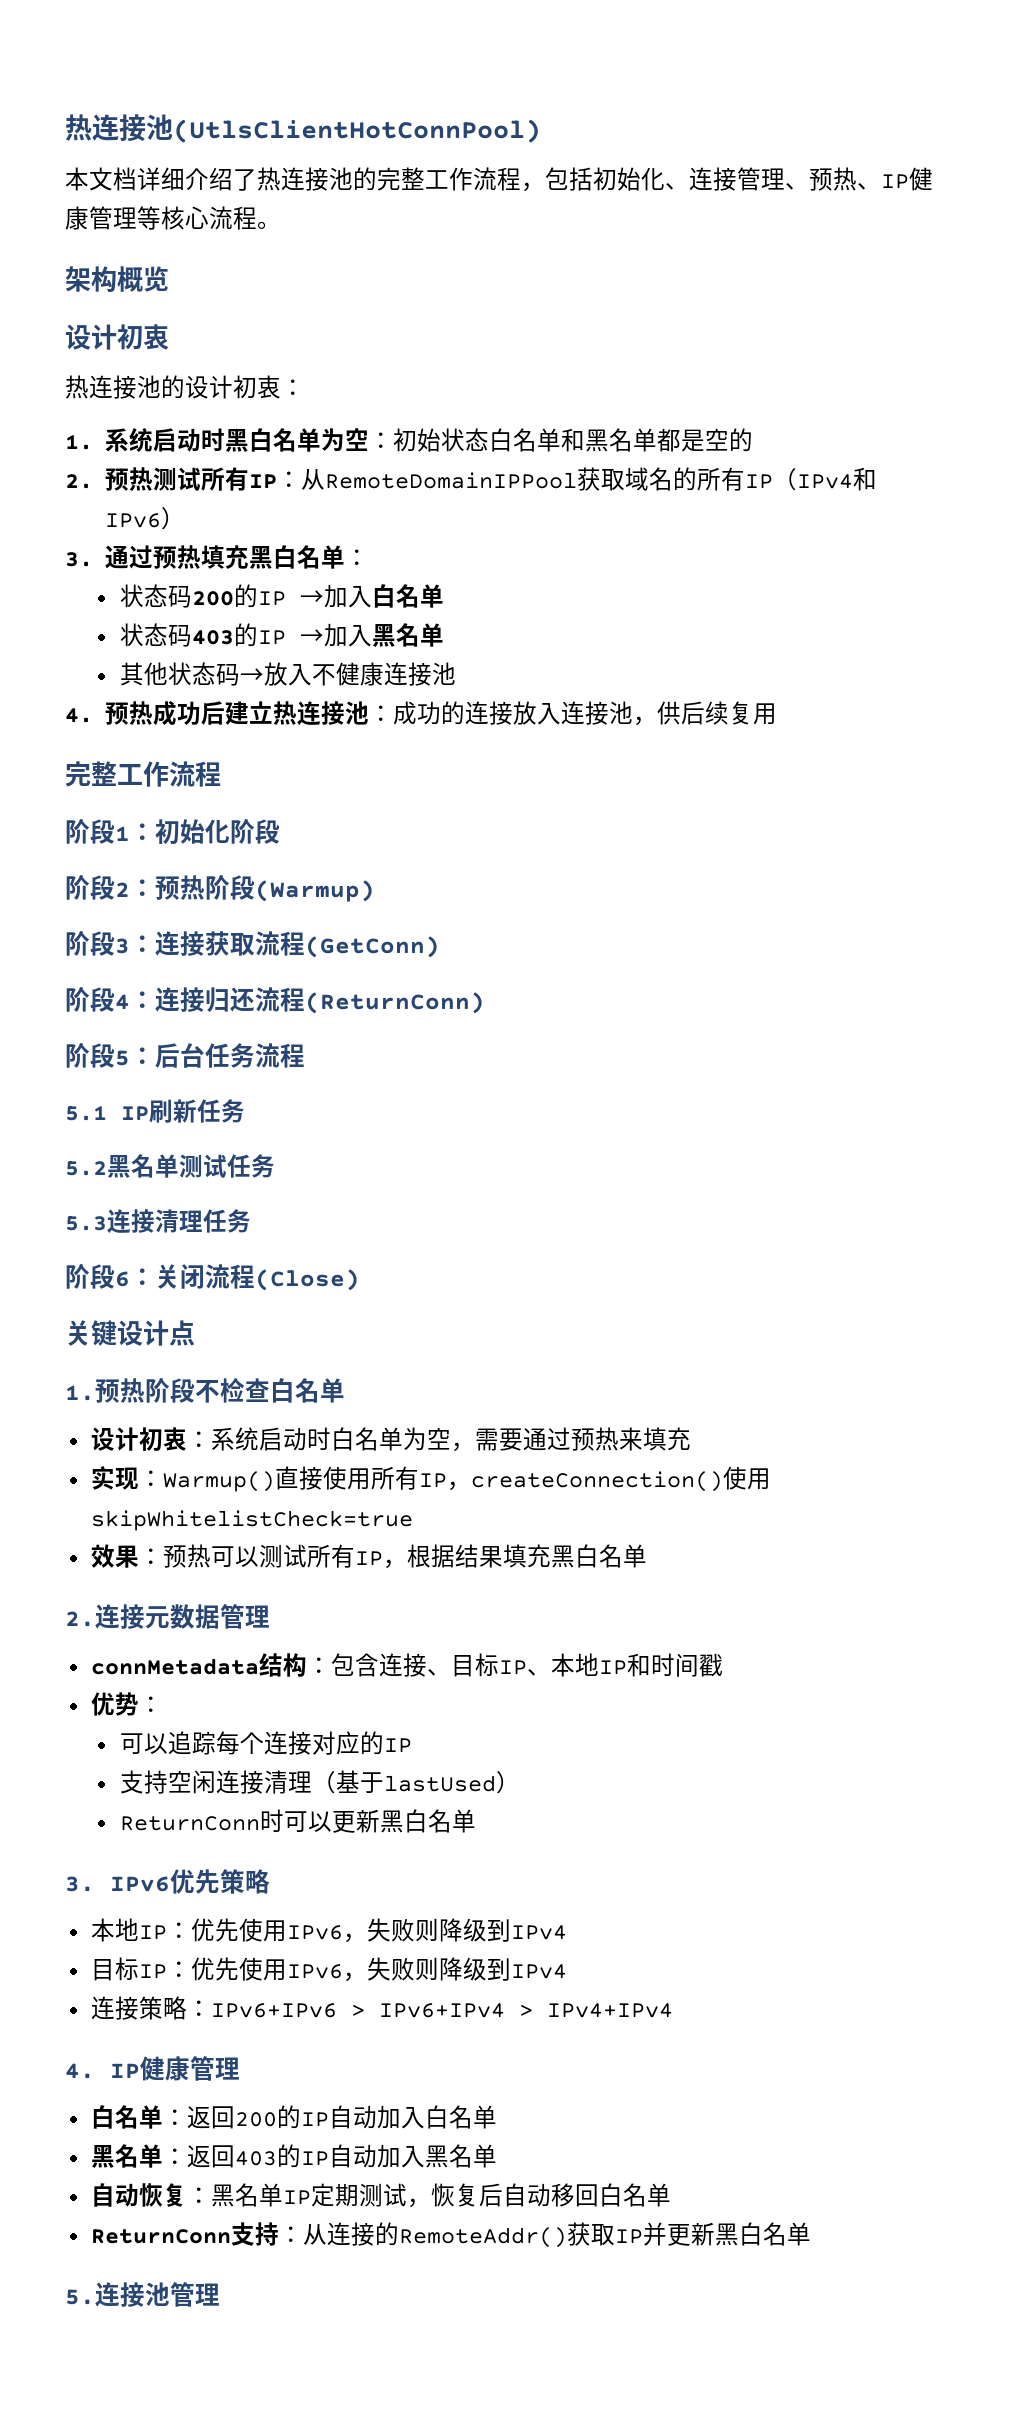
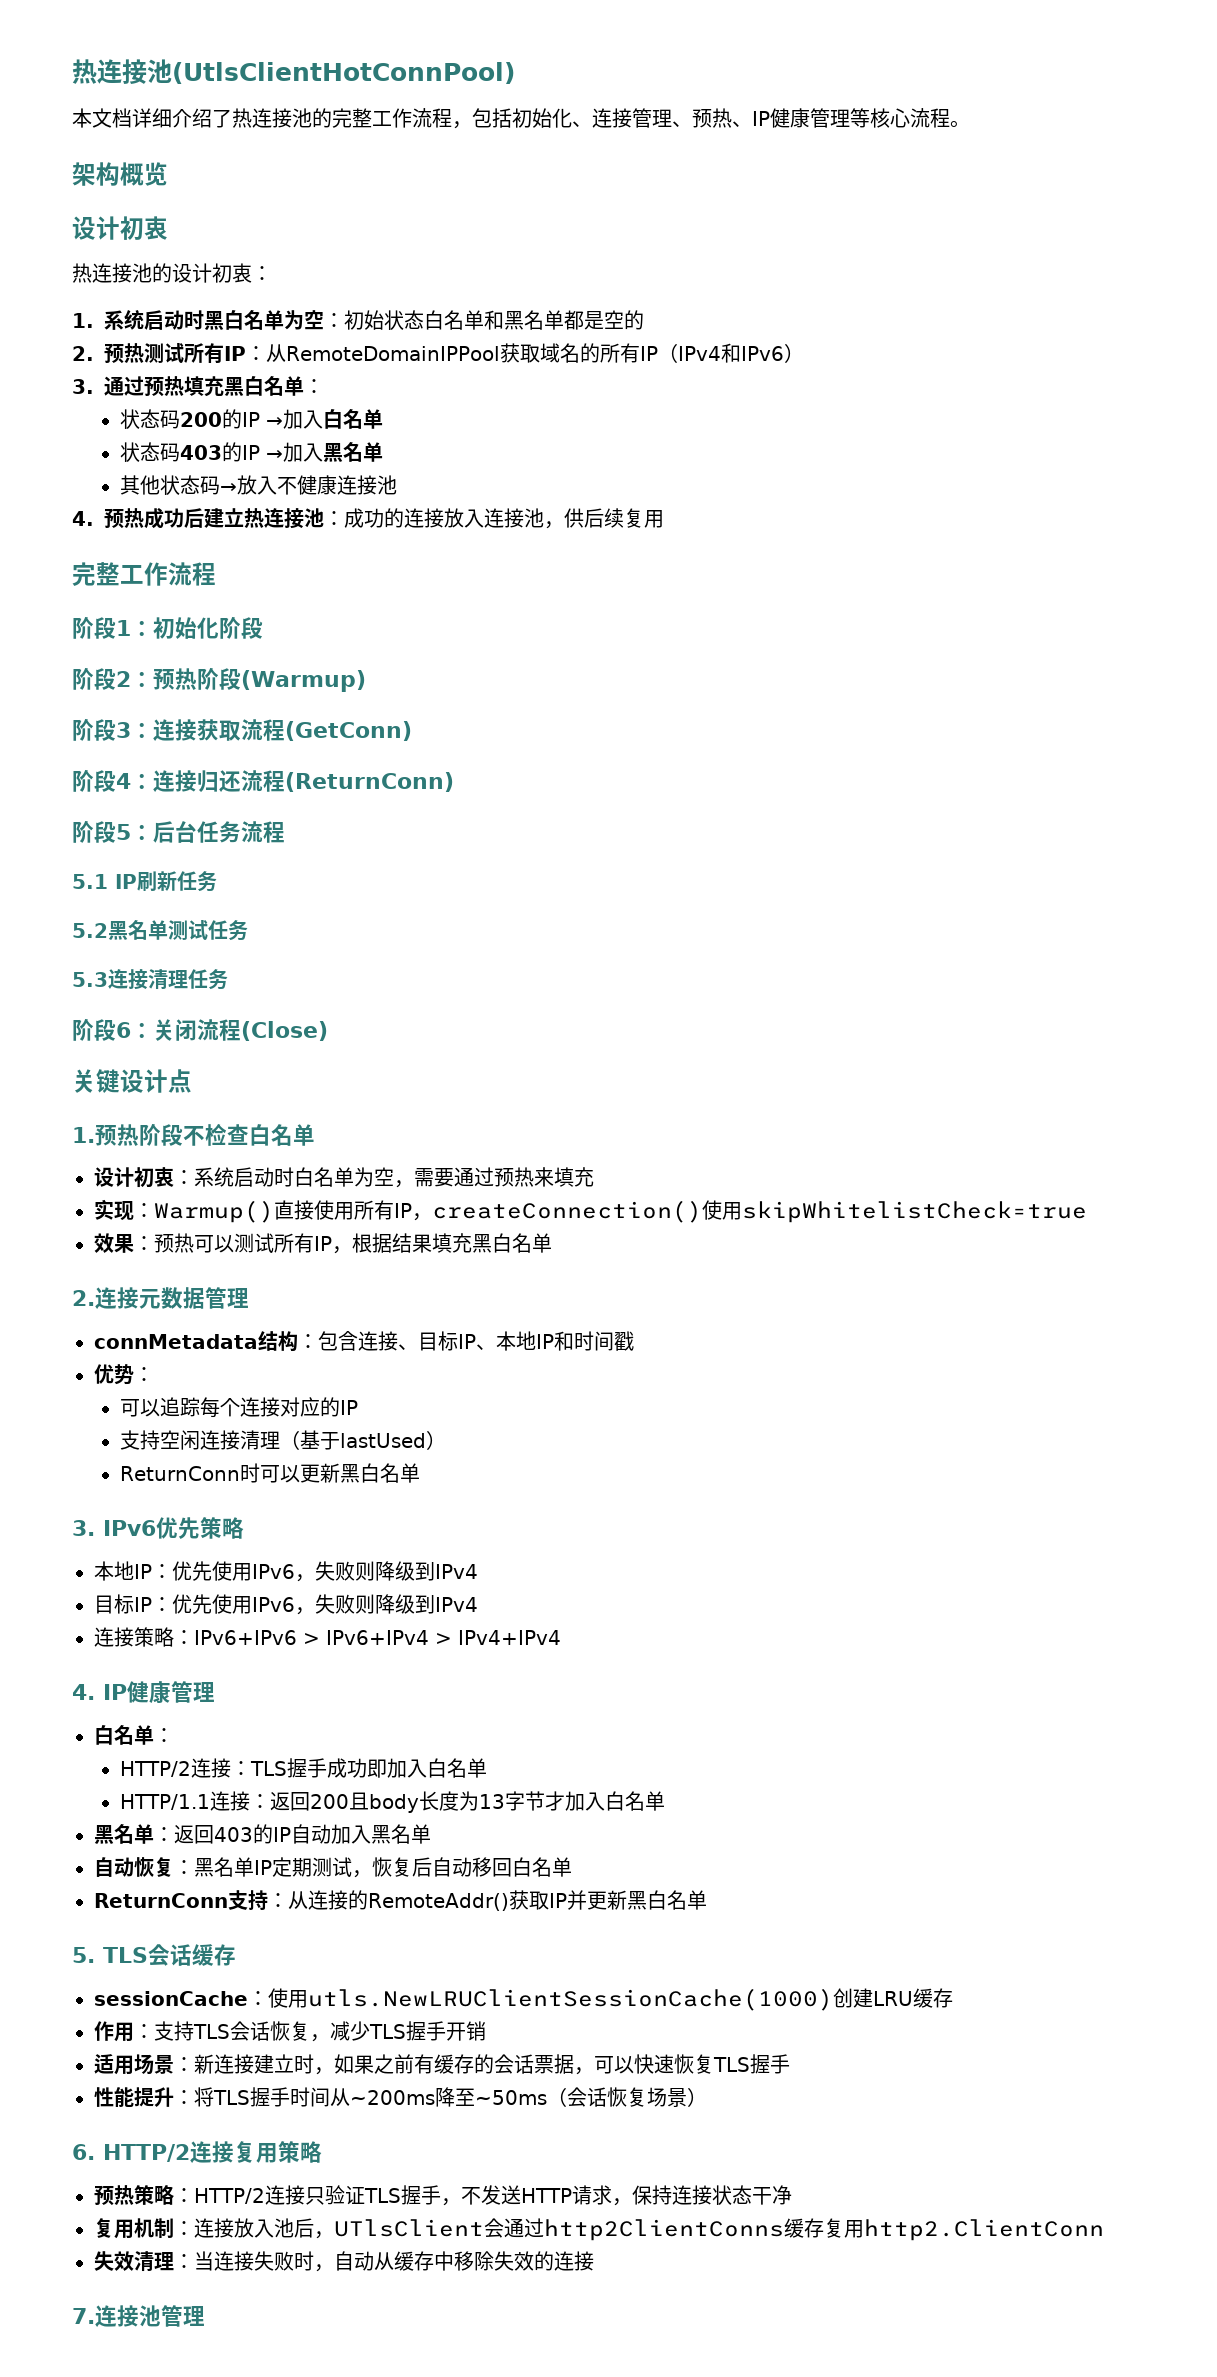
[186,2105,377,2129] 返回200的IP自动 -> [120,1758,488,1778] [120,1791,566,1813] // HTTP/2连接：TLS握手成功即加入白名单 // HTTP/1.1连接：返回200且body长度为13字节才
(95, 2297) none -> [103,1944,236,1966] [94,1988,953,2011] [94,2021,486,2042] [94,2054,790,2075] [94,2087,707,2107] [72,2141,322,2163] [94,2184,792,2206] [94,2218,1104,2241] [94,2251,594,2272] [72,2308,95,2324] TLS会话缓存 // sessionCache：使用utls.NewLRUClientSessionCache(1000)创建LRU缓存 // 作用：支持TLS会话恢复，减少TLS握手开销 // 适用场景：新连接建立时，如果之前有缓存的会话票据，可以快速恢复TLS握手 // 性能提升：将TLS握手时间从~200ms降至~50ms（会话恢复场景） // 6. HTTP/2连接复用策略 // 预热策略：HTTP/2连接只验证TLS握手，不发送HTTP请求，保持连接状态干净 // 复用机制：连接放入池后，UTlsClient会通过http2ClientConns缓存复用http2.ClientConn // 失效清理：当连接失败时，自动从缓存中移除失效的连接 // 7.

